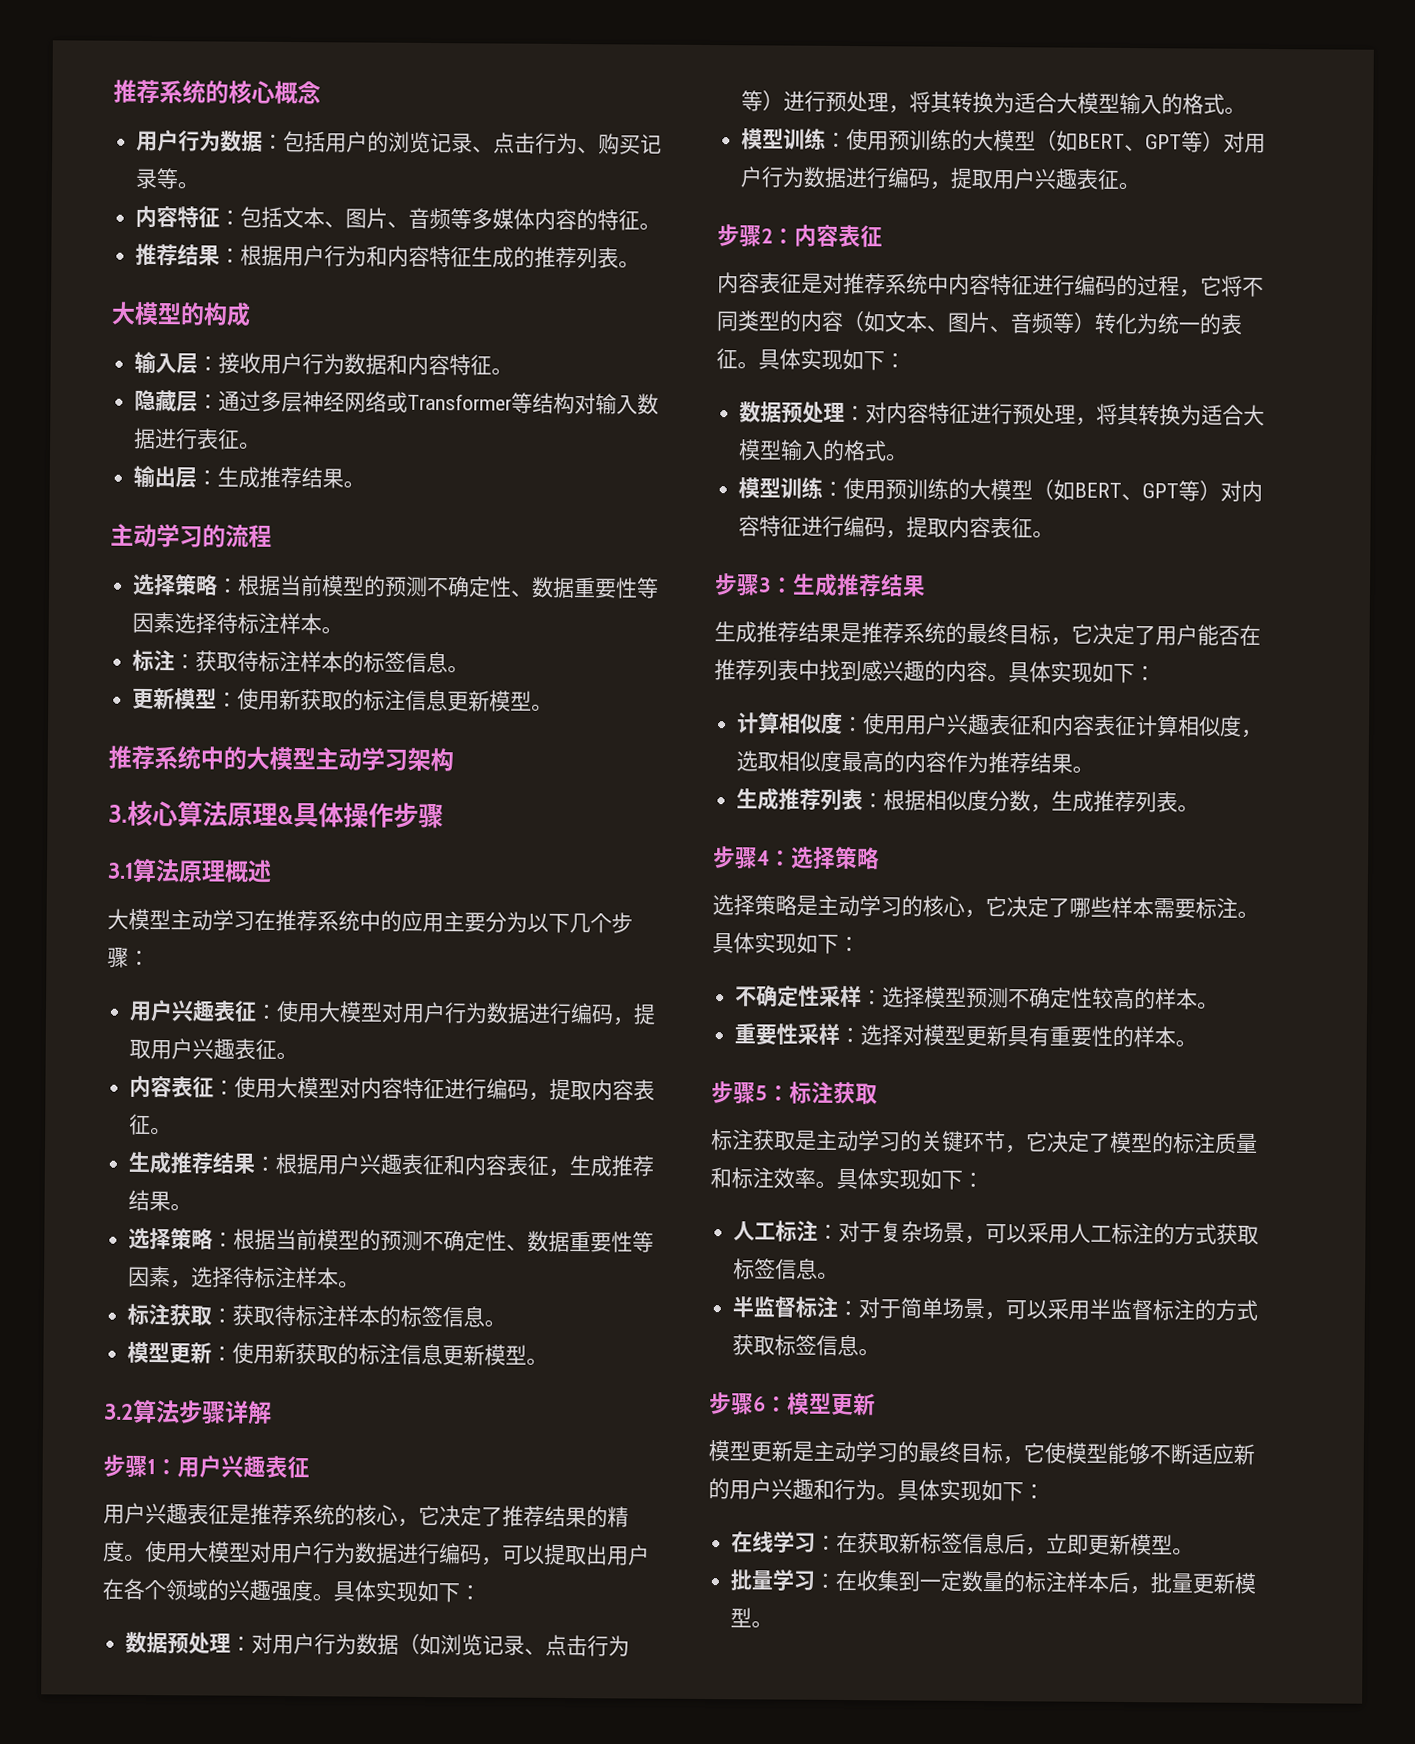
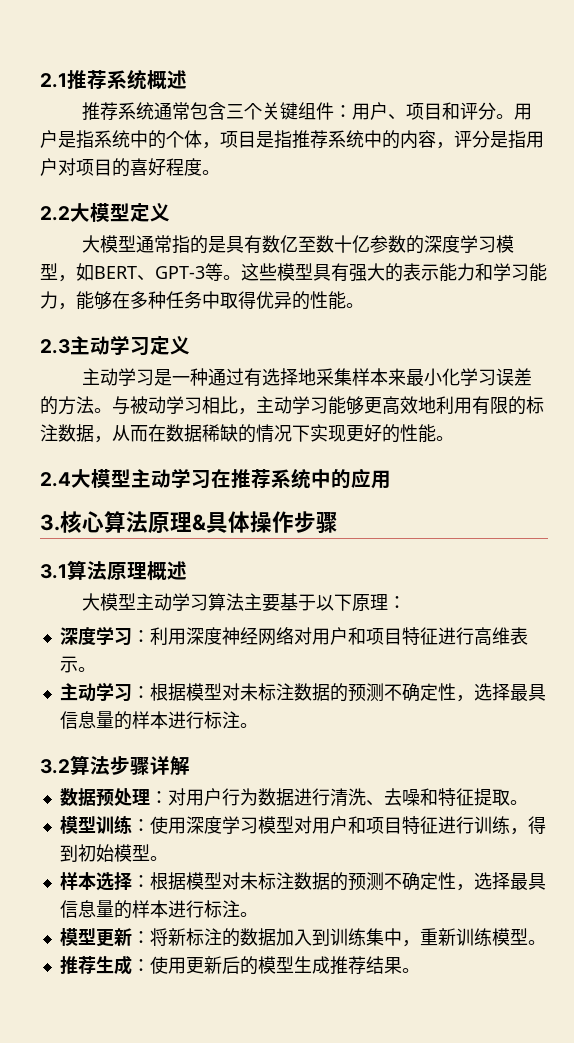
[113,79,321,105] [136,130,663,155] [135,168,200,190] [135,205,662,231] [135,243,641,269] [111,301,251,327] [134,351,514,376] [134,389,660,415] [134,427,262,450] [133,465,366,489] [110,523,272,548] [132,573,660,599] [132,612,344,635] [132,649,470,674] [132,688,554,712] [108,745,454,772] 推荐系统的核心概念 // 用户行为数据：包括用户的浏览记录、点击行为、购买记录等。 // 内容特征：包括文本、图片、音频等多媒体内容的特征。 // 推荐结果：根据用户行为和内容特征生成的推荐列表。 // 大模型的构成 // 输入层：接收用户行为数据和内容特征。 // 隐藏层：通过多层神经网络或Transformer等结构对输入数据进行表征。 // 输出层：生成推荐结果。 // 主动学习的流程 // 选择策略：根据当前模型的预测不确定性、数据重要性等因素选择待标注样本。 // 标注：获取待标注样本的标签信息。 // 更新模型：使用新获取的标注信息更新模型。 // 推荐系统中的大模型主动学习架构 -> [40,69,187,90] [81,102,532,121] [40,130,544,149] [40,158,220,177] [40,202,170,222] [81,235,514,254] [40,263,547,282] [40,291,364,310] [40,335,190,356] [81,368,532,387] [40,396,544,415] [40,424,454,443] [40,468,391,489] 2.1推荐系统概述 // 推荐系统通常包含三个关键组件：用户、项目和评分。用户是指系统中的个体，项目是指推荐系统中的内容，评分是指用户对项目的喜好程度。 // 2.2大模型定义 // 大模型通常指的是具有数亿至数十亿参数的深度学习模型，如BERT、GPT-3等。这些模型具有强大的表示能力和学习能力，能够在多种任务中取得优异的性能。 // 2.3主动学习定义 // 主动学习是一种通过有选择地采集样本来最小化学习误差的方法。与被动学习相比，主动学习能够更高效地利用有限的标注数据，从而在数据稀缺的情况下实现更好的性能。 // 2.4大模型主动学习在推荐系统中的应用
[254,909,633,934] [107,947,150,968] [129,1000,657,1026] [129,1038,299,1061] [129,1075,656,1101] [129,1113,173,1136] [128,1151,655,1178] [128,1189,193,1212] [128,1227,655,1253] [128,1266,361,1289] [127,1303,507,1328] [127,1341,528,1366] 在推荐系统中的应用主要分为以下几个步骤： // 用户兴趣表征：使用大模型对用户行为数据进行编码，提取用户兴趣表征。 // 内容表征：使用大模型对内容特征进行编码，提取内容表征。 // 生成推荐结果：根据用户兴趣表征和内容表征，生成推荐结果。 // 选择策略：根据当前模型的预测不确定性、数据重要性等因素，选择待标注样本。 // 标注获取：获取待标注样本的标签信息。 // 模型更新：使用新获取的标注信息更新模型 -> [207,593,406,612] [59,626,528,646] [59,656,96,673] [59,682,546,702] [59,711,240,730] 算法主要基于以下原理： // 深度学习：利用深度神经网络对用户和项目特征进行高维表示。 // 主动学习：根据模型对未标注数据的预测不确定性，选择最具信息量的样本进行标注
[103,1454,310,1479] [103,1502,629,1528] [103,1540,650,1566] [102,1578,481,1603] // 步骤1：用户兴趣表征 // 用户兴趣表征是推荐系统的核心，它决定了推荐结果的精度。使用大模型对用户行为数据进行编码，可以提取出用户在各个领域的兴趣强度。具体实现如下： -> (190, 766) none
[398,1633,631,1657] [741,90,1247,115] [741,127,1267,153] [740,166,1141,191] [717,224,883,248] [717,272,1264,298] [716,310,1243,335] [716,348,906,371] [739,401,1266,426] [738,439,909,462] [738,476,1264,502] [738,515,1055,539] [714,573,926,598] [714,621,1261,646] [714,659,1156,684] [736,712,1264,738] [736,750,1095,774] [736,787,1200,813] [713,846,880,870] [712,894,1259,919] [712,932,860,954] [735,985,1220,1010] [734,1023,1198,1048] [711,1081,878,1105] [711,1129,1258,1154] [710,1167,984,1190] [733,1220,1260,1245] [733,1258,840,1280] [732,1296,1259,1321] [732,1334,881,1357] [709,1392,876,1416] [708,1440,1255,1465] [708,1478,1045,1502] [731,1531,1195,1556] [730,1569,1257,1595] [730,1607,753,1628] （如浏览记录、点击行为等）进行预处理，将其转换为适合大模型输入的格式。 // 模型训练：使用预训练的大模型（如BERT、GPT等）对用户行为数据进行编码，提取用户兴趣表征。 // 步骤2：内容表征 // 内容表征是对推荐系统中内容特征进行编码的过程，它将不同类型的内容（如文本、图片、音频等）转化为统一的表征。具体实现如下： // 数据预处理：对内容特征进行预处理，将其转换为适合大模型输入的格式。 // 模型训练：使用预训练的大模型（如BERT、GPT等）对内容特征进行编码，提取内容表征。 // 步骤3：生成推荐结果 // 生成推荐结果是推荐系统的最终目标，它决定了用户能否在推荐列表中找到感兴趣的内容。具体实现如下： // 计算相似度：使用用户兴趣表征和内容表征计算相似度，选取相似度最高的内容作为推荐结果。 // 生成推荐列表：根据相似度分数，生成推荐列表。 // 步骤4：选择策略 // 选择策略是主动学习的核心，它决定了哪些样本需要标注。具体实现如下： // 不确定性采样：选择模型预测不确定性较高的样本。 // 重要性采样：选择对模型更新具有重要性的样本。 // 步骤5：标注获取 // 标注获取是主动学习的关键环节，它决定了模型的标注质量和标注效率。具体实现如下： // 人工标注：对于复杂场景，可以采用人工标注的方式获取标签信息。 // 半监督标注：对于简单场景，可以采用半监督标注的方式获取标签信息。 // 步骤6：模型更新 // 模型更新是主动学习的最终目标，它使模型能够不断适应新的用户兴趣和行为。具体实现如下： // 在线学习：在获取新标签信息后，立即更新模型。 // 批量学习：在收集到一定数量的标注样本后，批量更新模型 -> [293,788,528,807] [59,815,546,835] [59,844,168,862] [59,872,546,891] [59,900,258,919] [59,928,546,947] [59,955,402,975] 进行清洗、去噪和特征提取。 // 模型训练：使用深度学习模型对用户和项目特征进行训练，得到初始模型。 // 样本选择：根据模型对未标注数据的预测不确定性，选择最具信息量的样本进行标注。 // 模型更新：将新标注的数据加入到训练集中，重新训练模型。 // 推荐生成：使用更新后的模型生成推荐结果

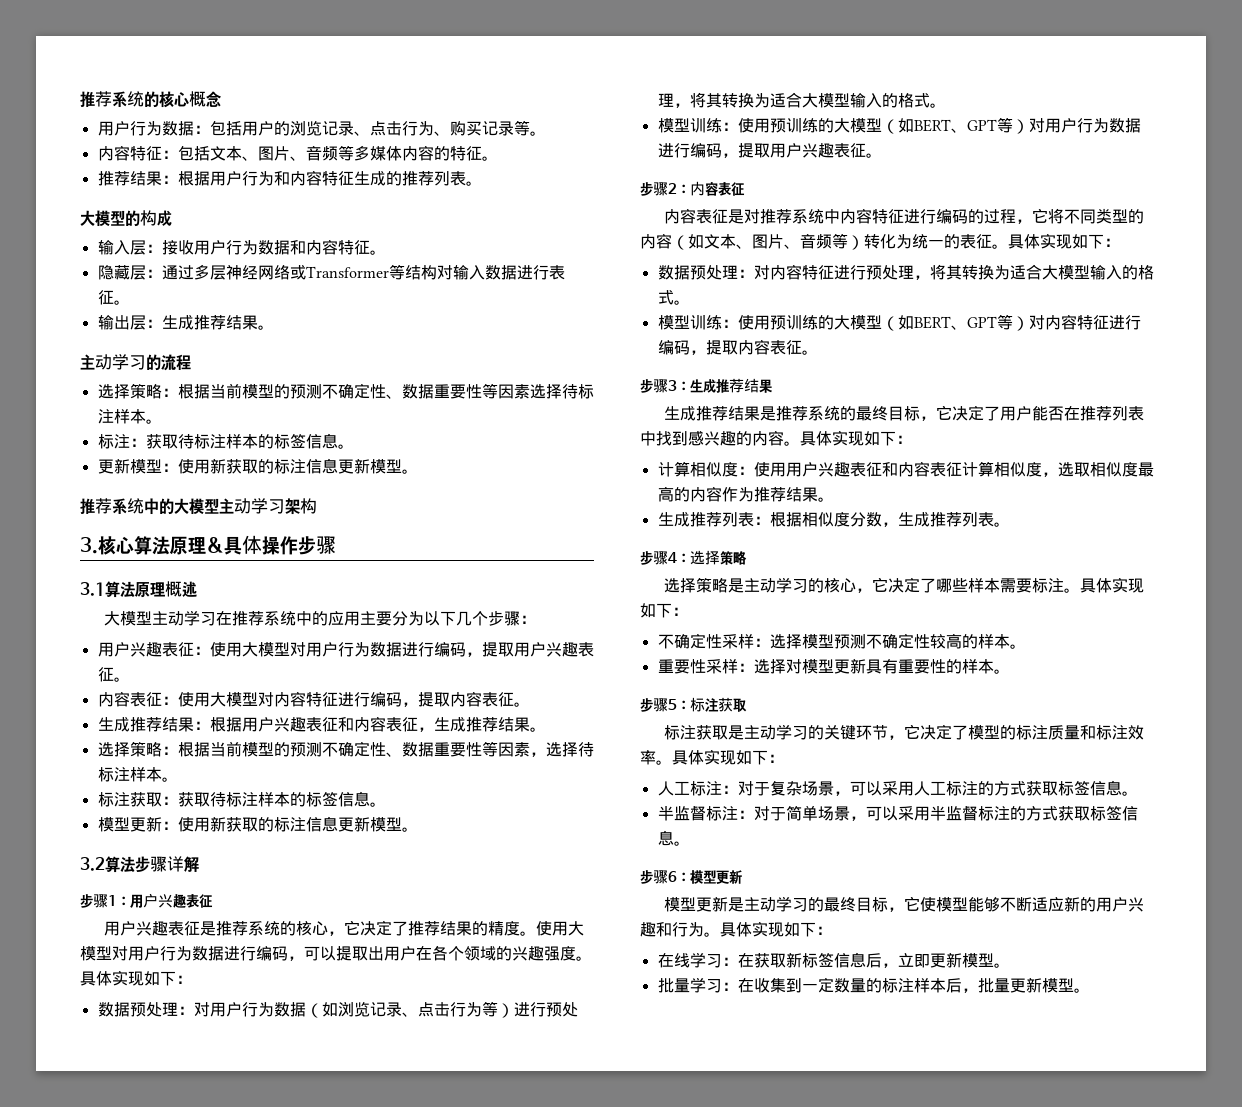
[40,69,187,90] [81,102,532,121] [40,130,544,149] [40,158,220,177] [40,202,170,222] [81,235,514,254] [40,263,547,282] [40,291,364,310] [40,335,190,356] [81,368,532,387] [40,396,544,415] [40,424,454,443] [40,468,391,489] 2.1推荐系统概述 // 推荐系统通常包含三个关键组件：用户、项目和评分。用户是指系统中的个体，项目是指推荐系统中的内容，评分是指用户对项目的喜好程度。 // 2.2大模型定义 // 大模型通常指的是具有数亿至数十亿参数的深度学习模型，如BERT、GPT-3等。这些模型具有强大的表示能力和学习能力，能够在多种任务中取得优异的性能。 // 2.3主动学习定义 // 主动学习是一种通过有选择地采集样本来最小化学习误差的方法。与被动学习相比，主动学习能够更高效地利用有限的标注数据，从而在数据稀缺的情况下实现更好的性能。 // 2.4大模型主动学习在推荐系统中的应用 -> [80,91,221,108] [97,120,546,136] [97,145,498,161] [97,170,482,186] [80,210,172,227] [97,239,386,255] [97,264,565,280] [97,290,130,305] [97,315,274,330] [80,354,191,371] [97,383,594,399] [97,409,162,424] [97,433,354,449] [97,458,418,474] [80,498,317,515] 推荐系统的核心概念 // 用户行为数据：包括用户的浏览记录、点击行为、购买记录等。 // 内容特征：包括文本、图片、音频等多媒体内容的特征。 // 推荐结果：根据用户行为和内容特征生成的推荐列表。 // 大模型的构成 // 输入层：接收用户行为数据和内容特征。 // 隐藏层：通过多层神经网络或Transformer等结构对输入数据进行表征。 // 输出层：生成推荐结果。 // 主动学习的流程 // 选择策略：根据当前模型的预测不确定性、数据重要性等因素选择待标注样本。 // 标注：获取待标注样本的标签信息。 // 更新模型：使用新获取的标注信息更新模型。 // 推荐系统中的大模型主动学习架构
[207,593,406,612] [59,626,528,646] [59,656,96,673] [59,682,546,702] [59,711,240,730] 算法主要基于以下原理： // 深度学习：利用深度神经网络对用户和项目特征进行高维表示。 // 主动学习：根据模型对未标注数据的预测不确定性，选择最具信息量的样本进行标注 -> [216,611,537,626] [97,642,594,657] [97,667,130,682] [97,691,530,707] [97,716,546,732] [97,741,594,757] [97,767,178,782] [97,791,386,807] [97,816,402,832] 在推荐系统中的应用主要分为以下几个步骤： // 用户兴趣表征：使用大模型对用户行为数据进行编码，提取用户兴趣表征。 // 内容表征：使用大模型对内容特征进行编码，提取内容表征。 // 生成推荐结果：根据用户兴趣表征和内容表征，生成推荐结果。 // 选择策略：根据当前模型的预测不确定性、数据重要性等因素，选择待标注样本。 // 标注获取：获取待标注样本的标签信息。 // 模型更新：使用新获取的标注信息更新模型
(190, 766) none -> [80,893,213,908] [104,920,585,936] [80,945,592,961] [80,970,192,986] // 步骤1：用户兴趣表征 // 用户兴趣表征是推荐系统的核心，它决定了推荐结果的精度。使用大模型对用户行为数据进行编码，可以提取出用户在各个领域的兴趣强度。具体实现如下：
[293,788,528,807] [59,815,546,835] [59,844,168,862] [59,872,546,891] [59,900,258,919] [59,928,546,947] [59,955,402,975] 进行清洗、去噪和特征提取。 // 模型训练：使用深度学习模型对用户和项目特征进行训练，得到初始模型。 // 样本选择：根据模型对未标注数据的预测不确定性，选择最具信息量的样本进行标注。 // 模型更新：将新标注的数据加入到训练集中，重新训练模型。 // 推荐生成：使用更新后的模型生成推荐结果 -> [305,1001,578,1018] [657,92,946,108] [657,117,1141,134] [657,143,882,158] [640,181,745,196] [664,208,1145,224] [640,233,1120,250] [657,264,1154,280] [657,290,690,305] [657,314,1141,331] [657,339,818,355] [640,378,772,393] [664,405,1145,421] [640,430,912,446] [657,461,1154,477] [657,486,834,502] [657,512,1010,527] [640,550,747,565] [664,577,1145,593] [640,603,688,618] [657,633,1026,649] [657,658,1010,674] [640,697,747,712] [664,724,1145,740] [640,749,784,765] [657,780,1138,796] [657,805,1138,821] [657,830,690,846] [640,870,742,884] [664,896,1145,912] [640,921,832,937] [657,952,1010,968] [657,977,1074,993] （如浏览记录、点击行为等）进行预处理，将其转换为适合大模型输入的格式。 // 模型训练：使用预训练的大模型（如BERT、GPT等）对用户行为数据进行编码，提取用户兴趣表征。 // 步骤2：内容表征 // 内容表征是对推荐系统中内容特征进行编码的过程，它将不同类型的内容（如文本、图片、音频等）转化为统一的表征。具体实现如下： // 数据预处理：对内容特征进行预处理，将其转换为适合大模型输入的格式。 // 模型训练：使用预训练的大模型（如BERT、GPT等）对内容特征进行编码，提取内容表征。 // 步骤3：生成推荐结果 // 生成推荐结果是推荐系统的最终目标，它决定了用户能否在推荐列表中找到感兴趣的内容。具体实现如下： // 计算相似度：使用用户兴趣表征和内容表征计算相似度，选取相似度最高的内容作为推荐结果。 // 生成推荐列表：根据相似度分数，生成推荐列表。 // 步骤4：选择策略 // 选择策略是主动学习的核心，它决定了哪些样本需要标注。具体实现如下： // 不确定性采样：选择模型预测不确定性较高的样本。 // 重要性采样：选择对模型更新具有重要性的样本。 // 步骤5：标注获取 // 标注获取是主动学习的关键环节，它决定了模型的标注质量和标注效率。具体实现如下： // 人工标注：对于复杂场景，可以采用人工标注的方式获取标签信息。 // 半监督标注：对于简单场景，可以采用半监督标注的方式获取标签信息。 // 步骤6：模型更新 // 模型更新是主动学习的最终目标，它使模型能够不断适应新的用户兴趣和行为。具体实现如下： // 在线学习：在获取新标签信息后，立即更新模型。 // 批量学习：在收集到一定数量的标注样本后，批量更新模型

